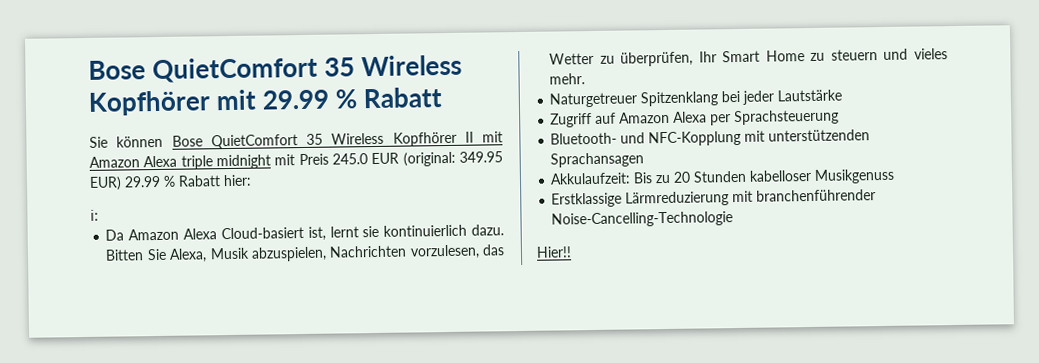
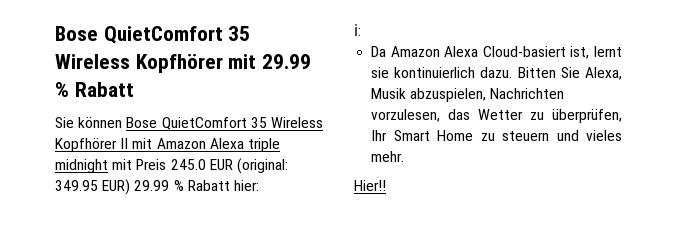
[549,89,843,108] [550,109,840,128] [550,129,871,147] [550,152,645,168] [550,168,896,185] [551,189,877,208] [551,211,734,228] // Naturgetreuer Spitzenklang bei jeder Lautstärke // Zugriff auf Amazon Alexa per Sprachsteuerung // Bluetooth- und NFC-Kopplung mit unterstützenden Sprachansagen // Akkulaufzeit: Bis zu 20 Stunden kabelloser Musikgenuss // Erstklassige Lärmreduzierung mit branchenführender Noise-Cancelling-Technologie -> (405, 156) none

